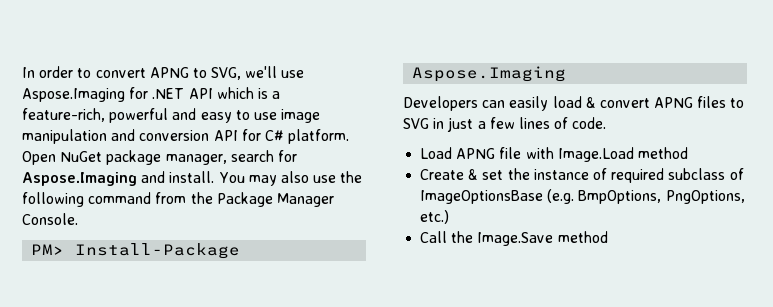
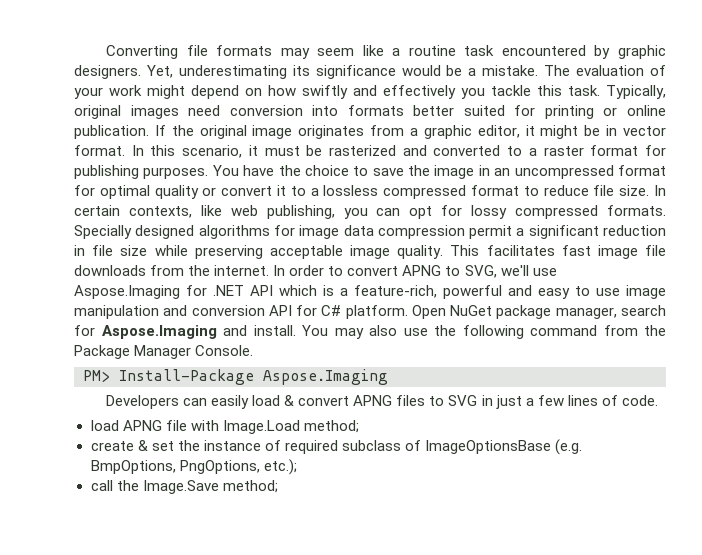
(22, 72) none -> [106,45,667,59] [74,65,667,79] [74,85,666,99] [74,105,666,119] [74,125,667,139] [74,145,666,158] [74,165,666,179] [74,185,666,199] [74,205,667,219] [74,225,666,239] [74,245,666,259] [74,265,270,276] Converting file formats may seem like a routine task encountered by graphic designers. Yet, underestimating its significance would be a mistake. The evaluation of your work might depend on how swiftly and effectively you tackle this task. Typically, original images need conversion into formats better suited for printing or online publication. If the original image originates from a graphic editor, it might be in vector format. In this scenario, it must be rasterized and converted to a raster format for publishing purposes. You have the choice to save the image in an uncompressed format for optimal quality or convert it to a lossless compressed format to reduce file size. In certain contexts, like web publishing, you can opt for lossy compressed formats. Specially designed algorithms for image data compression permit a significant reduction in file size while preserving acceptable image quality. This facilitates fast image file downloads from the internet.
[420,147,453,159] Load -> [90,420,119,431] load
[637,147,688,159] [420,169,465,180] method // Create -> [303,420,359,433] [90,441,134,451] method; // create
[420,210,450,224] [420,231,448,243] etc.) // Call -> [263,459,297,475] [90,480,113,491] etc.); // call
[557,231,608,243] method -> [222,480,278,493] method;

